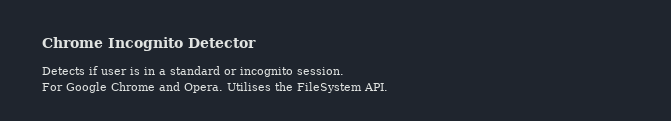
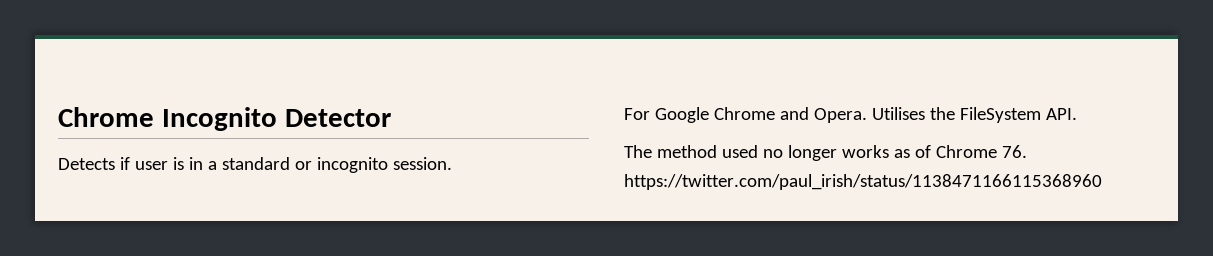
(388, 87) none -> [624,145,1027,161] [624,174,1102,190] // The method used no longer works as of Chrome 76. https://twitter.com/paul_irish/status/1138471166115368960

